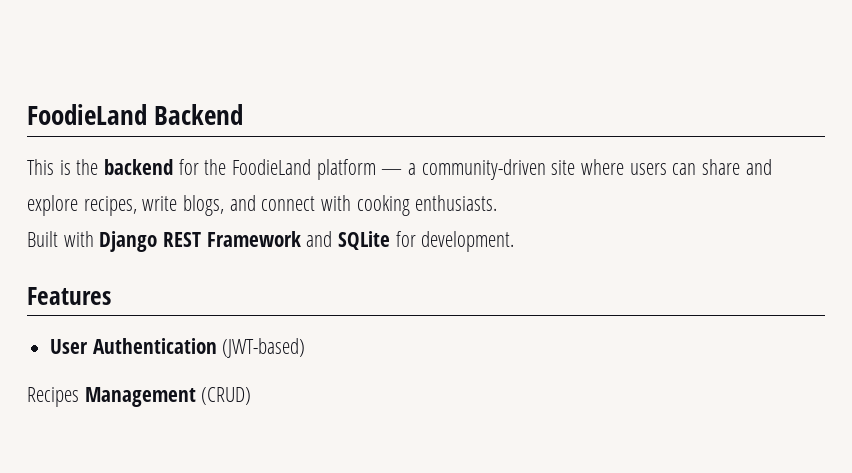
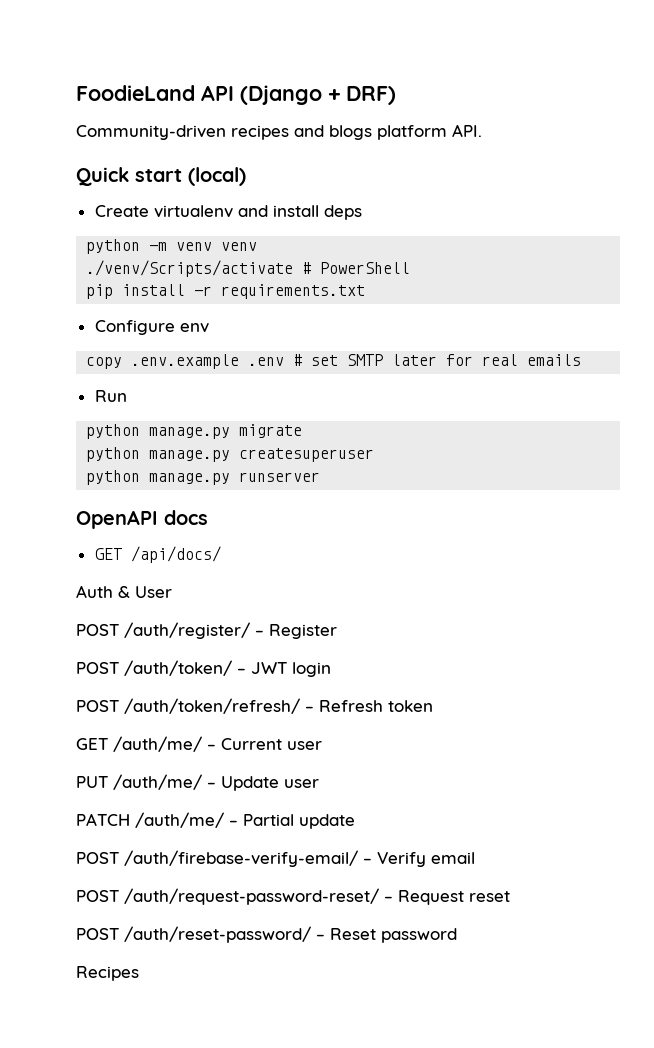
[27,104,244,125] [27,159,772,180] [27,195,498,216] [27,231,515,252] [27,287,111,305] [50,338,306,358] FoodieLand Backend // This is the backend for the FoodieLand platform — a community-driven site where users can share and explore recipes, write blogs, and connect with cooking enthusiasts. // Built with Django REST Framework and SQLite for development. // Features // User Authentication (JWT-based) -> [76,85,396,105] [76,124,482,140] [76,167,246,186] [94,205,362,220] [86,239,258,254] [86,260,411,277] [86,284,366,299] [94,320,209,335] [86,354,582,369] [94,390,127,402] [86,424,303,439] [86,447,375,462] [86,470,321,485] [76,510,208,529] [94,546,221,563] [76,585,172,598] [76,622,337,639] [76,660,331,677] [76,698,433,714] [76,736,322,752] [76,774,319,791] [76,812,355,829] [76,850,475,867] [76,888,510,905] [76,926,457,943] FoodieLand API (Django + DRF) // Community-driven recipes and blogs platform API. // Quick start (local) // Create virtualenv and install deps // python -m venv venv // ./venv/Scripts/activate # PowerShell // pip install -r requirements.txt // Configure env // copy .env.example .env # set SMTP later for real emails // Run // python manage.py migrate // python manage.py createsuperuser // python manage.py runserver // OpenAPI docs // GET /api/docs/ // Auth & User // POST /auth/register/ – Register // POST /auth/token/ – JWT login // POST /auth/token/refresh/ – Refresh token // GET /auth/me/ – Current user // PUT /auth/me/ – Update user // PATCH /auth/me/ – Partial update // POST /auth/firebase-verify-email/ – Verify email // POST /auth/request-password-reset/ – Request reset // POST /auth/reset-password/ – Reset password
[84,387,252,407] Management (CRUD) -> (139, 973) none

